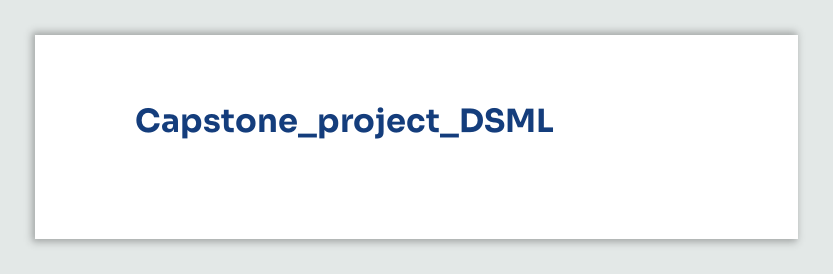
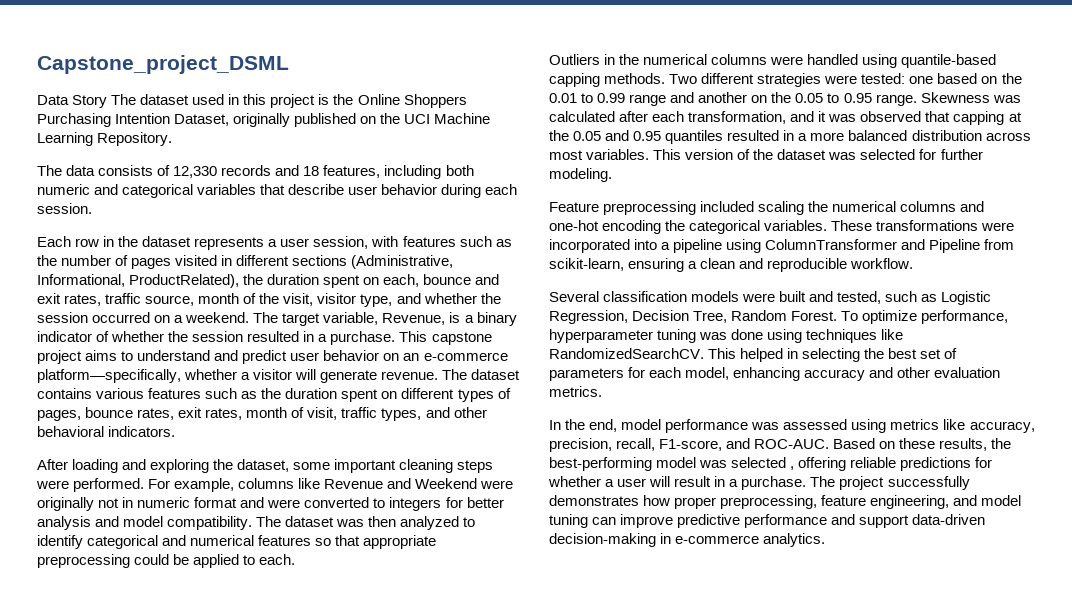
(554, 123) none -> [37,94,467,108] [37,113,491,127] [37,132,173,146] [37,165,474,179] [37,184,518,198] [37,203,92,214] [37,236,512,250] [37,255,454,269] [37,274,500,288] [37,293,501,307] [37,312,517,326] [37,331,492,345] [37,350,508,364] [37,369,521,383] [37,388,511,402] [37,407,487,421] [37,426,176,437] [37,459,494,473] [36,478,514,492] [37,497,504,511] [37,516,476,530] [37,535,437,549] [37,554,296,568] [549,54,997,68] [549,73,1022,87] [549,92,1021,106] [549,111,1022,125] [549,130,1031,144] [549,149,983,160] [549,168,612,182] [549,201,985,215] [549,220,1015,234] [549,239,1015,253] [549,258,914,272] [549,291,992,305] [549,310,1009,324] [549,329,904,343] [549,348,958,362] [549,367,1001,381] [549,386,602,397] [549,419,1035,433] [549,438,1012,452] [549,457,993,471] [548,476,970,490] [549,495,1022,509] [549,514,986,528] [549,533,826,547] // Data Story The dataset used in this project is the Online Shoppers Purchasing Intention Dataset, originally published on the UCI Machine Learning Repository. // The data consists of 12,330 records and 18 features, including both numeric and categorical variables that describe user behavior during each session. // Each row in the dataset represents a user session, with features such as the number of pages visited in different sections (Administrative, Informational, ProductRelated), the duration spent on each, bounce and exit rates, traffic source, month of the visit, visitor type, and whether the session occurred on a weekend. The target variable, Revenue, is a binary indicator of whether the session resulted in a purchase. This capstone project aims to understand and predict user behavior on an e-commerce platform—specifically, whether a visitor will generate revenue. The dataset contains various features such as the duration spent on different types of pages, bounce rates, exit rates, month of visit, traffic types, and other behavioral indicators. // After loading and exploring the dataset, some important cleaning steps were performed. For example, columns like Revenue and Weekend were originally not in numeric format and were converted to integers for better analysis and model compatibility. The dataset was then analyzed to identify categorical and numerical features so that appropriate preprocessing could be applied to each. // Outliers in the numerical columns were handled using quantile-based capping methods. Two different strategies were tested: one based on the 0.01 to 0.99 range and another on the 0.05 to 0.95 range. Skewness was calculated after each transformation, and it was observed that capping at the 0.05 and 0.95 quantiles resulted in a more balanced distribution across most variables. This version of the dataset was selected for further modeling. // Feature preprocessing included scaling the numerical columns and one-hot encoding the categorical variables. These transformations were incorporated into a pipeline using ColumnTransformer and Pipeline from scikit-learn, ensuring a clean and reproducible workflow. // Several classification models were built and tested, such as Logistic Regression, Decision Tree, Random Forest. To optimize performance, hyperparameter tuning was done using techniques like RandomizedSearchCV. This helped in selecting the best set of parameters for each model, enhancing accuracy and other evaluation metrics. // In the end, model performance was assessed using metrics like accuracy, precision, recall, F1-score, and ROC-AUC. Based on these results, the best-performing model was selected , offering reliable predictions for whether a user will result in a purchase. The project successfully demonstrates how proper preprocessing, feature engineering, and model tuning can improve predictive performance and support data-driven decision-making in e-commerce analytics.

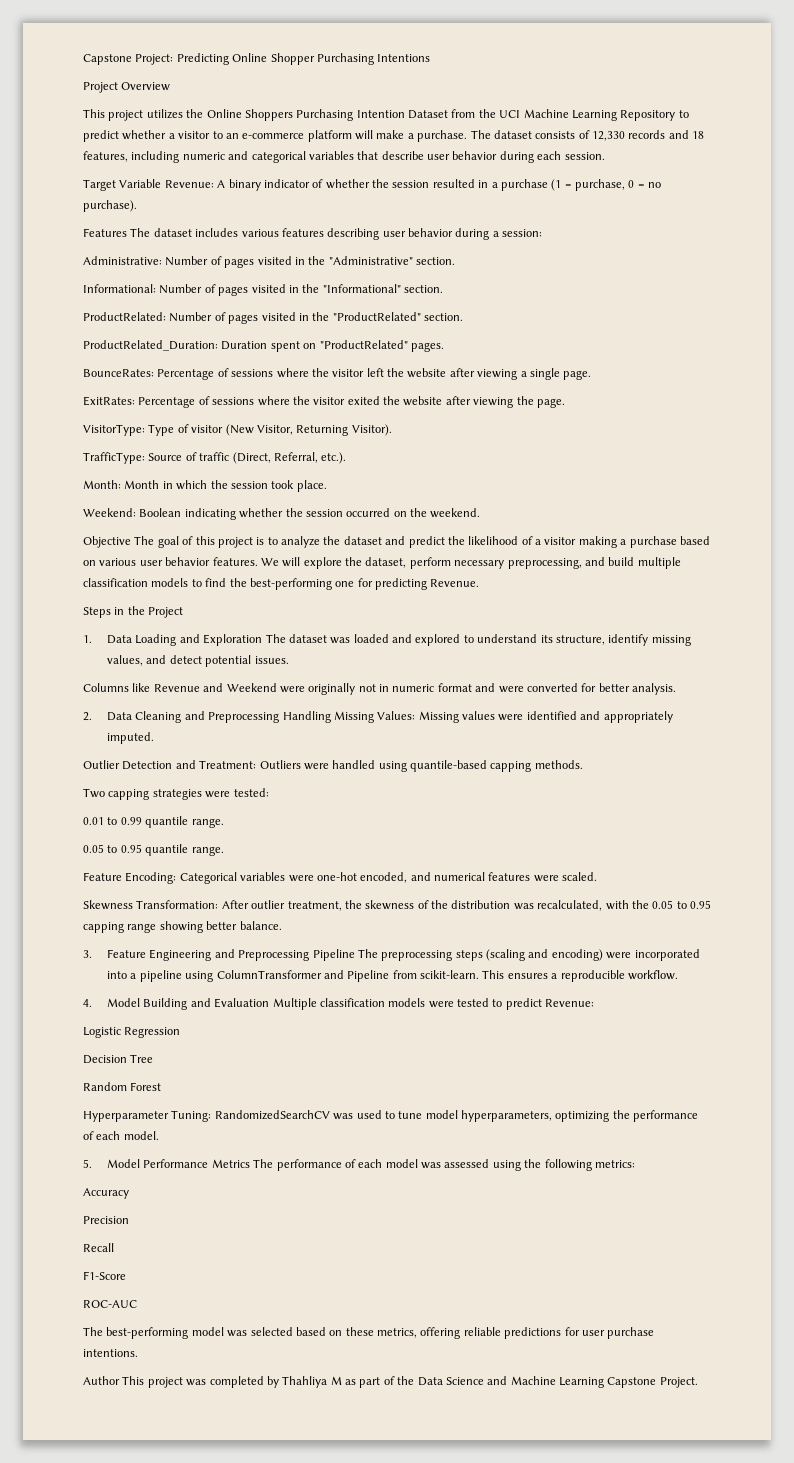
[37,55,289,74] [37,94,330,108] Capstone_project_DSML // Data Story The dataset used in this project is -> [83,53,431,65] [83,82,171,93] [83,109,183,121] Capstone Project: Predicting Online Shopper Purchasing Intentions // Project Overview // This project utilizes
[174,113,491,127] [37,132,173,146] [37,165,96,176] Dataset, originally published on the UCI Machine Learning Repository. // The data -> [408,109,689,121] [83,130,532,142] Dataset from the UCI Machine Learning Repository to predict whether a visitor to an e-commerce platform will make a purchase. The dataset
[445,165,474,176] both -> (180, 157) none
[37,236,512,250] [37,255,454,269] [37,274,500,288] [37,293,501,307] [37,312,474,326] Each row in the dataset represents a user session, with features such as the number of pages visited in different sections (Administrative, Informational, ProductRelated), the duration spent on each, bounce and exit rates, traffic source, month of the visit, visitor type, and whether the session occurred on a weekend. The target variable, Revenue, is a -> [83,179,226,191] Target Variable Revenue: A
[330,331,492,345] [37,350,508,364] [37,369,521,383] [37,388,511,402] [37,407,487,421] [37,426,176,437] [37,459,494,473] [36,478,295,492] purchase. This capstone project aims to understand and predict user behavior on an e-commerce platform—specifically, whether a visitor will generate revenue. The dataset contains various features such as the duration spent on different types of pages, bounce rates, exit rates, month of visit, traffic types, and other behavioral indicators. // After loading and exploring the dataset, some important cleaning steps were performed. For example, columns -> [500,179,662,191] [83,200,137,212] [83,228,543,240] [83,256,455,268] [83,284,443,296] [83,312,463,324] [83,340,444,352] [83,368,592,380] [83,396,565,408] [83,424,392,436] [83,452,347,464] [83,480,327,492] [83,508,481,520] [83,536,710,548] [83,557,681,569] [83,578,480,590] [83,606,184,618] [83,634,691,646] [107,655,289,667] [83,683,129,692] purchase (1 = purchase, 0 = no purchase). // Features The dataset includes various features describing user behavior during a session: // Administrative: Number of pages visited in the "Administrative" section. // Informational: Number of pages visited in the "Informational" section. // ProductRelated: Number of pages visited in the "ProductRelated" section. // ProductRelated_Duration: Duration spent on "ProductRelated" pages. // BounceRates: Percentage of sessions where the visitor left the website after viewing a single page. // ExitRates: Percentage of sessions where the visitor exited the website after viewing the page. // VisitorType: Type of visitor (New Visitor, Returning Visitor). // TrafficType: Source of traffic (Direct, Referral, etc.). // Month: Month in which the session took place. // Weekend: Boolean indicating whether the session occurred on the weekend. // Objective The goal of this project is to analyze the dataset and predict the likelihood of a visitor making a purchase based on various user behavior features. We will explore the dataset, perform necessary preprocessing, and build multiple classification models to find the best-performing one for predicting Revenue. // Steps in the Project // 1. Data Loading and Exploration The dataset was loaded and explored to understand its structure, identify missing values, and detect potential issues. // Columns
[373,497,504,511] [37,516,476,530] [37,535,437,549] [37,554,296,568] [549,54,768,65] to integers for better analysis and model compatibility. The dataset was then analyzed to identify categorical and numerical features so that appropriate preprocessing could be applied to each. // Outliers in the numerical columns -> [581,683,676,695] [83,711,673,723] [107,732,155,744] [83,760,301,770] for better analysis. // 2. Data Cleaning and Preprocessing Handling Missing Values: Missing values were identified and appropriately imputed. // Outlier Detection and Treatment: Outliers
[669,73,755,84] Two different -> [83,788,150,800] // Two capping
[909,73,1022,84] [549,92,1021,106] [549,111,1022,125] [549,130,1031,144] [549,149,983,160] [549,168,612,182] [549,201,985,215] [549,220,979,234] one based on the 0.01 to 0.99 range and another on the 0.05 to 0.95 range. Skewness was calculated after each transformation, and it was observed that capping at the 0.05 and 0.95 quantiles resulted in a more balanced distribution across most variables. This version of the dataset was selected for further modeling. // Feature preprocessing included scaling the numerical columns and one-hot encoding the categorical variables. These transformations -> [83,816,224,828] [83,844,224,856] [83,872,598,884] [83,900,711,911] [83,921,282,933] [83,949,603,961] // 0.01 to 0.99 quantile range. // 0.05 to 0.95 quantile range. // Feature Encoding: Categorical variables were one-hot encoded, and numerical features were scaled. // Skewness Transformation: After outlier treatment, the skewness of the distribution was recalculated, with the 0.05 to 0.95 capping range showing better balance. // 3. Feature Engineering and Preprocessing Pipeline The preprocessing steps (scaling and encoding)
[549,258,914,272] [549,291,992,305] [549,310,1009,324] [549,329,904,343] [549,348,958,362] [549,367,1001,381] [549,386,602,397] [549,419,1035,433] [549,438,1012,452] [549,457,993,471] [548,476,970,490] [549,495,1022,509] [549,514,986,528] [549,533,826,547] scikit-learn, ensuring a clean and reproducible workflow. // Several classification models were built and tested, such as Logistic Regression, Decision Tree, Random Forest. To optimize performance, hyperparameter tuning was done using techniques like RandomizedSearchCV. This helped in selecting the best set of parameters for each model, enhancing accuracy and other evaluation metrics. // In the end, model performance was assessed using metrics like accuracy, precision, recall, F1-score, and ROC-AUC. Based on these results, the best-performing model was selected , offering reliable predictions for whether a user will result in a purchase. The project successfully demonstrates how proper preprocessing, feature engineering, and model tuning can improve predictive performance and support data-driven decision-making in e-commerce analytics. -> [420,970,678,982] [83,998,595,1010] [83,1027,181,1038] [83,1054,154,1064] [83,1082,162,1091] [83,1110,699,1122] [83,1131,159,1140] [83,1159,635,1171] [83,1188,129,1199] [83,1216,129,1224] [83,1243,114,1252] [83,1271,126,1280] [83,1300,137,1308] [83,1327,655,1339] [83,1349,138,1357] [83,1376,698,1388] scikit-learn. This ensures a reproducible workflow. // 4. Model Building and Evaluation Multiple classification models were tested to predict Revenue: // Logistic Regression // Decision Tree // Random Forest // Hyperparameter Tuning: RandomizedSearchCV was used to tune model hyperparameters, optimizing the performance of each model. // 5. Model Performance Metrics The performance of each model was assessed using the following metrics: // Accuracy // Precision // Recall // F1-Score // ROC-AUC // The best-performing model was selected based on these metrics, offering reliable predictions for user purchase intentions. // Author This project was completed by Thahliya M as part of the Data Science and Machine Learning Capstone Project.

